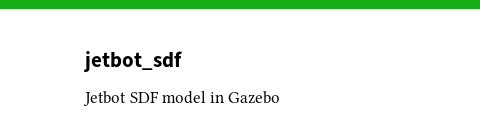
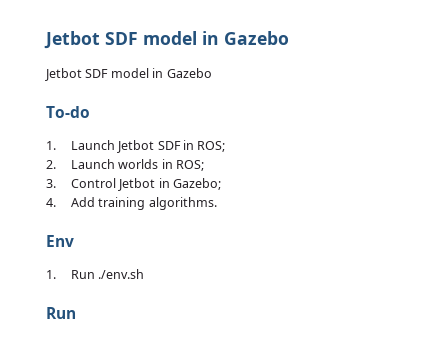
[83,51,182,72] [83,91,281,106] jetbot_sdf // Jetbot SDF model in Gazebo -> [44,31,289,49] [45,68,212,81] [46,106,90,118] [46,140,226,153] [46,159,204,171] [46,178,221,191] [46,197,217,210] [46,235,74,247] [46,269,145,279] [46,307,76,319] Jetbot SDF model in Gazebo // Jetbot SDF model in Gazebo // To-do // 1. Launch Jetbot SDF in ROS; // 2. Launch worlds in ROS; // 3. Control Jetbot in Gazebo; // 4. Add training algorithms. // Env // 1. Run ./env.sh // Run

